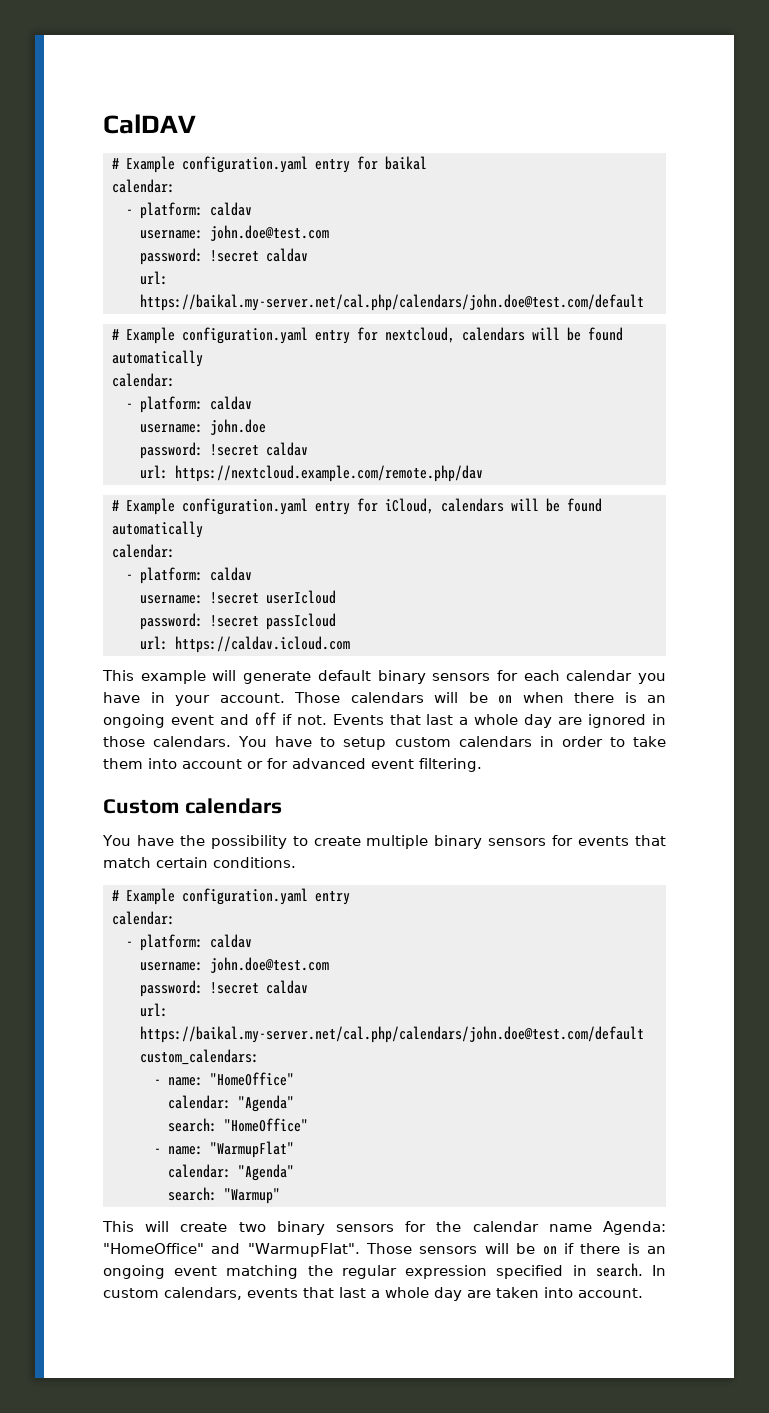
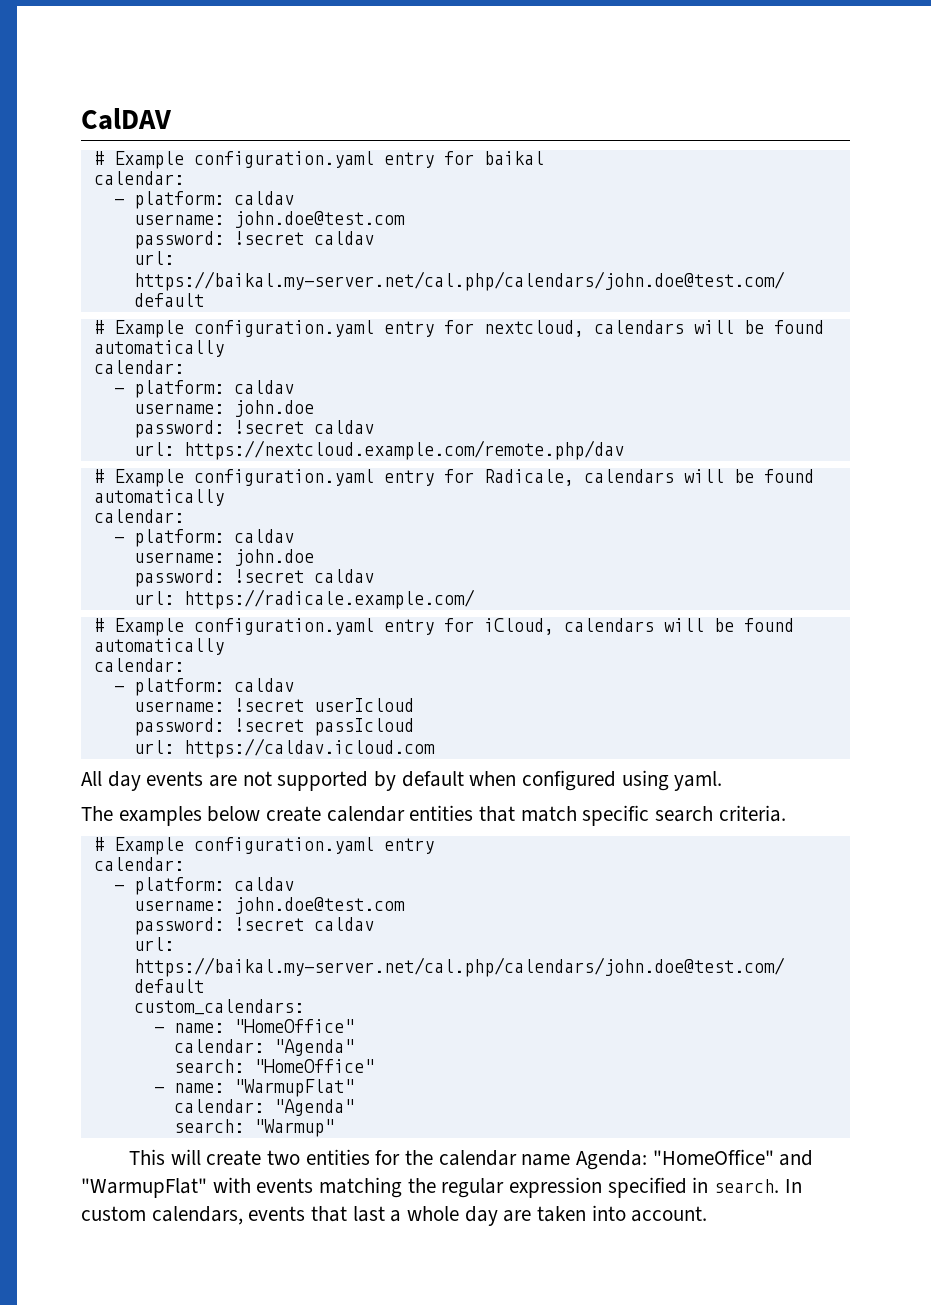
(483, 473) none -> [93,469,814,487] [93,489,224,506] [93,509,184,523] [113,529,294,547] [133,549,314,566] [133,569,374,587] [133,589,475,609] // # Example configuration.yaml entry for Radicale, calendars will be found automatically // calendar: // - platform: caldav // username: john.doe // password: !secret caldav // url: https://radicale.example.com/
[102,670,666,684] [103,692,666,706] [103,712,667,728] [103,736,666,750] [103,758,482,772] [103,798,282,814] [102,835,667,849] [103,857,296,868] This example will generate default binary sensors for each calendar you have in your account. Those calendars will be on when there is an ongoing event and off if not. Events that last a whole day are ignored in those calendars. You have to setup custom calendars in order to take them into account or for advanced event filtering. // Custom calendars // You have the possibility to create multiple binary sensors for events that match certain conditions. -> [81,770,723,791] [81,805,786,826] All day events are not supported by default when configured using yaml. // The examples below create calendar entities that match specific search criteria.
[276,1221,394,1235] binary sensors -> [305,1149,370,1165] entities
[247,1243,666,1257] [103,1265,218,1279] "WarmupFlat". Those sensors will be on if there is an ongoing event -> [81,1177,314,1198] "WarmupFlat" with events

